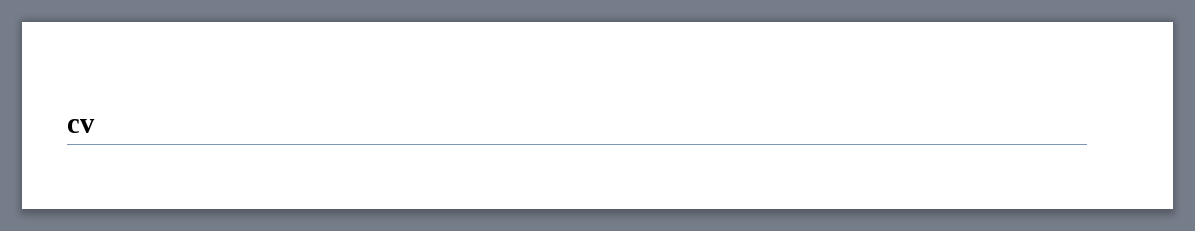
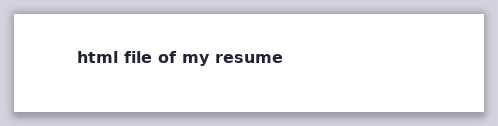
[67,119,95,133] cv -> [77,51,283,66] html file of my resume

